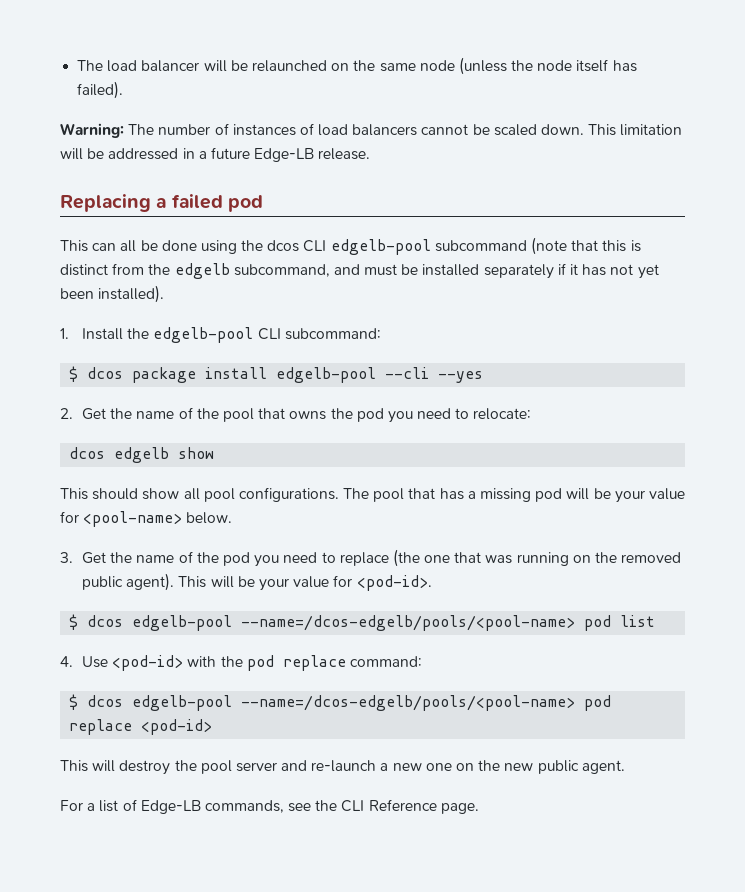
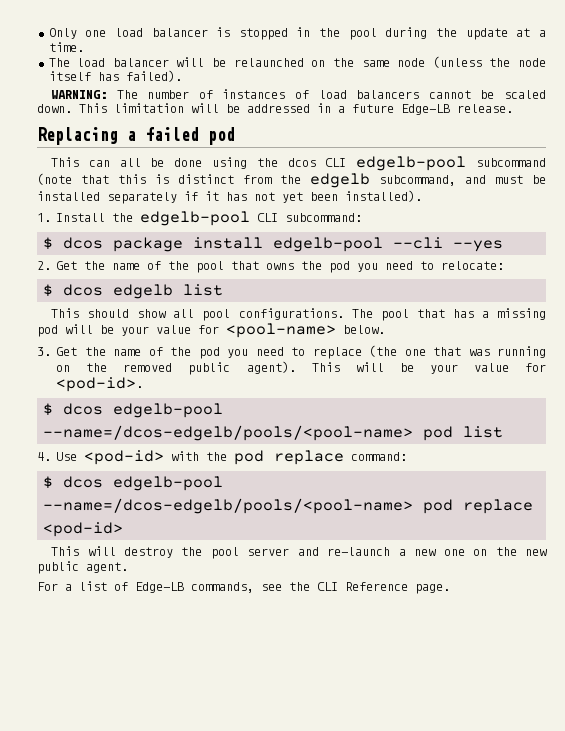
(77, 65) none -> [48,27,546,40] [48,42,84,52] Only one load balancer is stopped in the pool during the update at a time. //
[60,123,124,138] Warning: -> [51,90,108,99] WARNING:
(532, 414) none -> [43,284,54,297] $
[178,447,215,459] show -> [183,284,224,296] list

